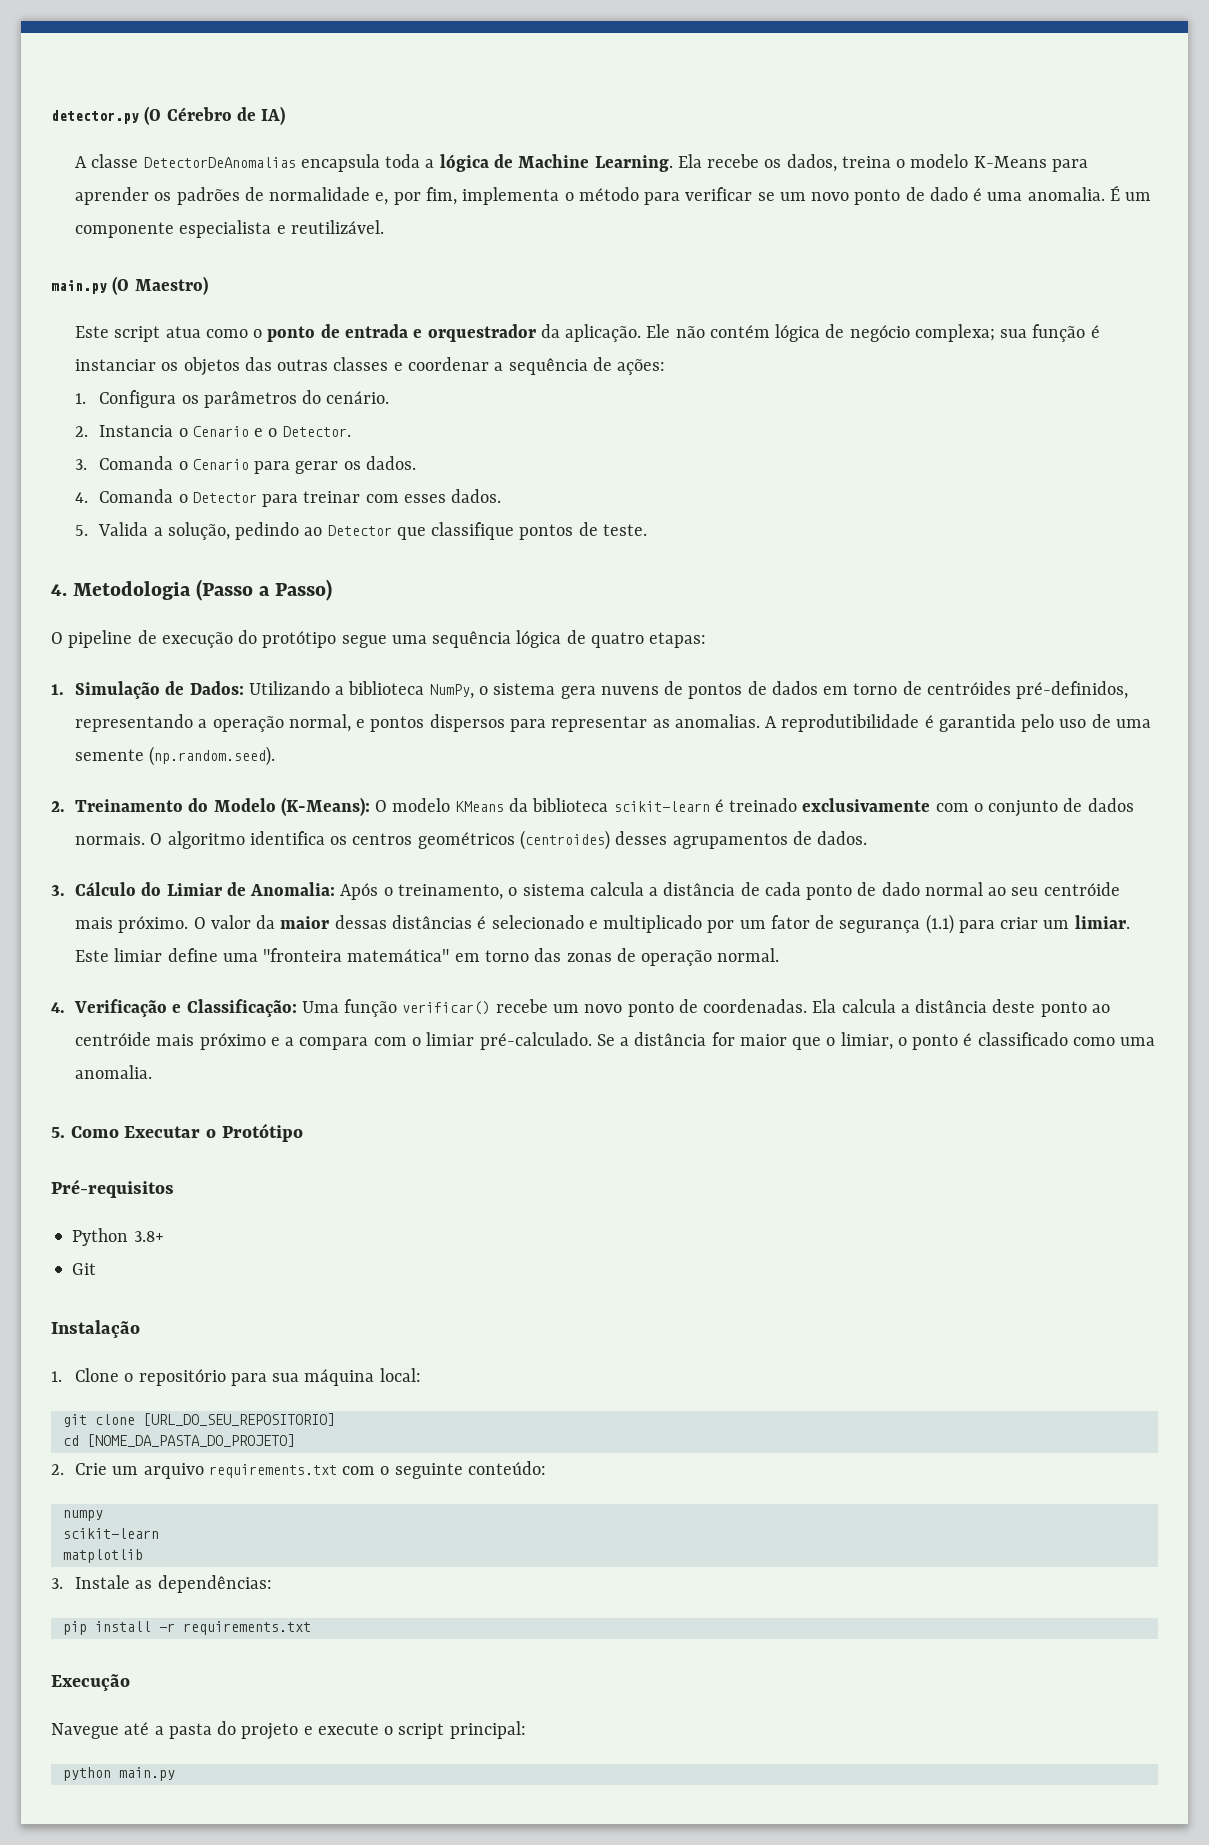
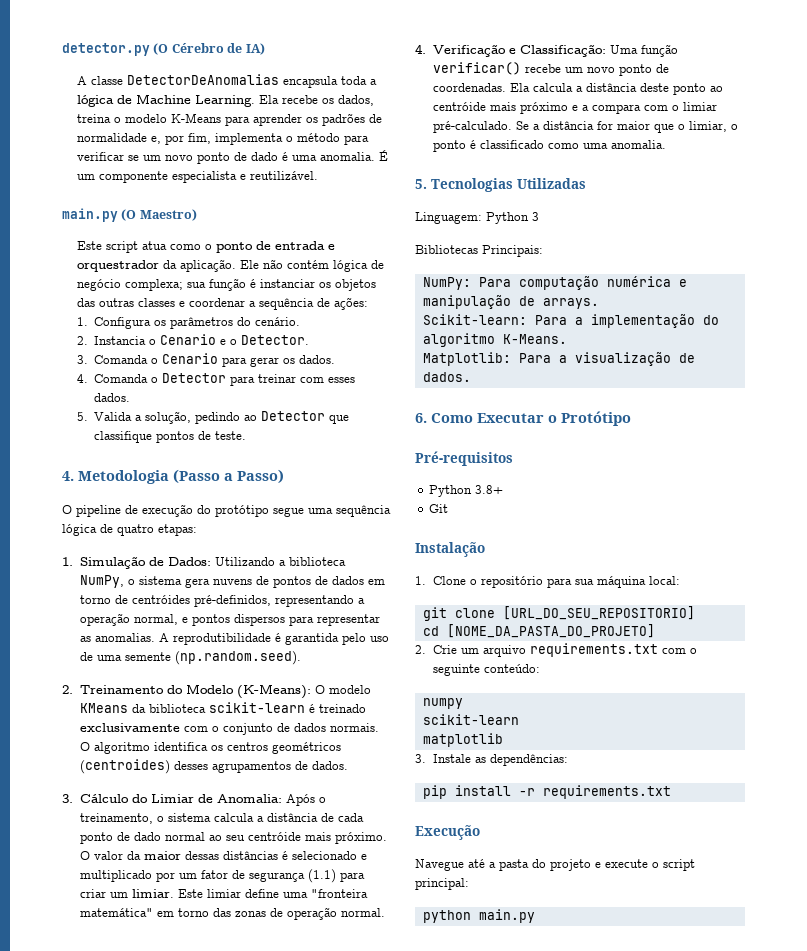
(65, 1132) none -> [431,178,586,192] [415,212,539,224] [415,245,543,257] [422,276,687,290] [422,295,599,309] [422,314,719,328] [422,333,567,347] [422,352,695,366] [422,372,471,382] [415,413,427,423] Tecnologias Utilizadas // Linguagem: Python 3 // Bibliotecas Principais: // NumPy: Para computação numérica e manipulação de arrays. // Scikit-learn: Para a implementação do algoritmo K-Means. // Matplotlib: Para a visualização de dados. // 6.

